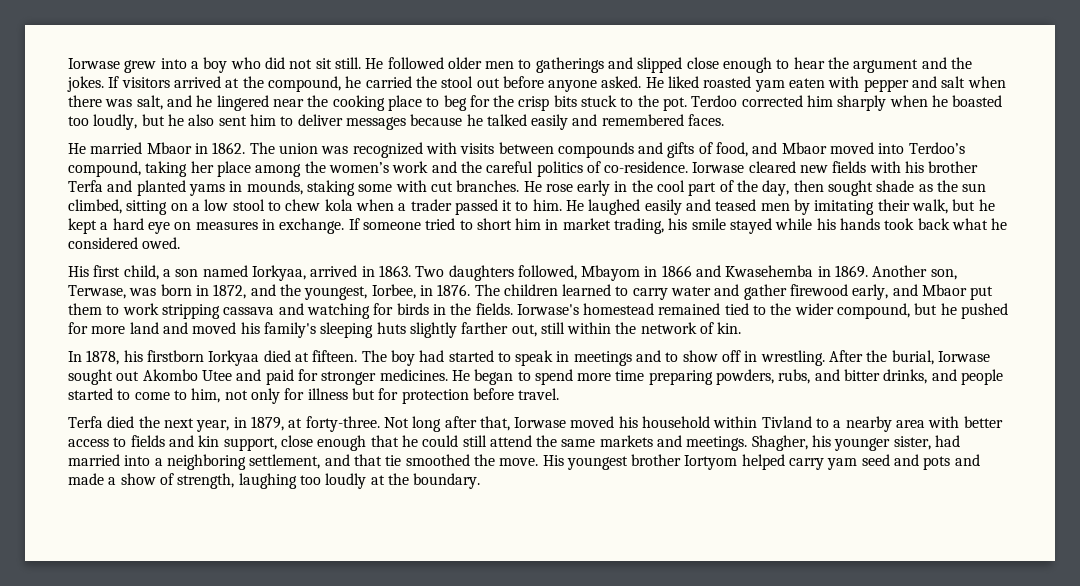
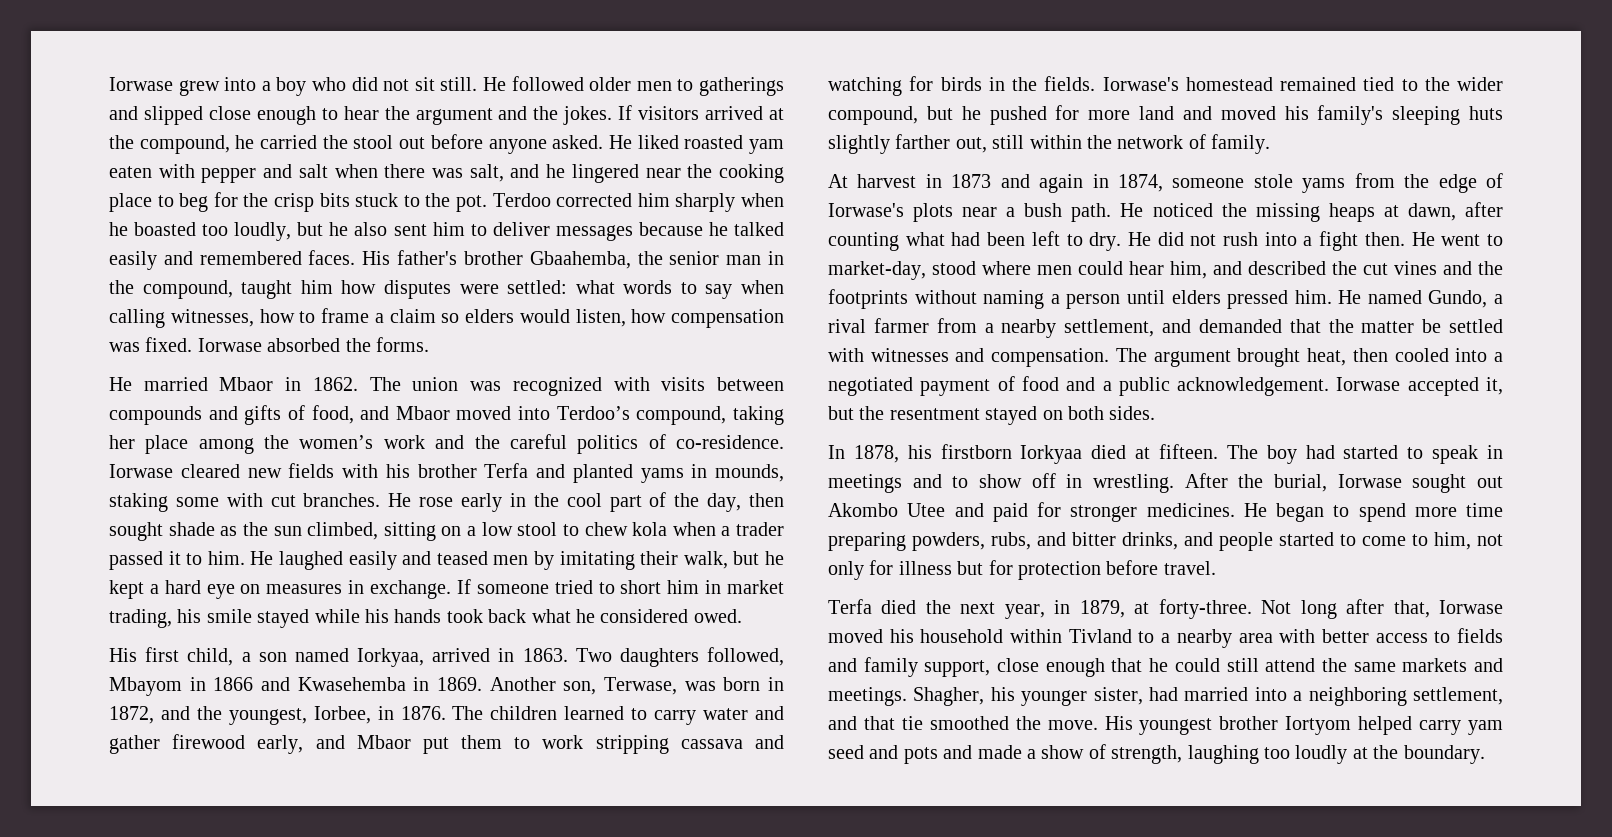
(725, 120) none -> [362,250,785,269] [109,280,785,299] [109,308,784,328] [109,337,429,352] His father's brother Gbaahemba, the senior man in the compound, taught him how disputes were settled: what words to say when calling witnesses, how to frame a claim so elders would listen, how compensation was fixed. Iorwase absorbed the forms.
[717,322,742,334] kin. -> [1211,134,1271,154] [828,173,1503,193] [828,202,1503,222] [828,231,1503,251] [828,261,1503,280] [828,289,1503,309] [828,318,1503,338] [828,348,1504,367] [828,376,1503,396] [828,406,1156,425] family. // At harvest in 1873 and again in 1874, someone stole yams from the edge of Iorwase's plots near a bush path. He noticed the missing heaps at dawn, after counting what had been left to dry. He did not rush into a fight then. He went to market-day, stood where men could hear him, and described the cut vines and the footprints without naming a person until elders pressed him. He named Gundo, a rival farmer from a nearby settlement, and demanded that the matter be settled with witnesses and compensation. The argument brought heat, then cooled into a negotiated payment of food and a public acknowledgement. Iorwase accepted it, but the resentment stayed on both sides.
[198,435,220,447] kin -> [863,657,918,677] family

